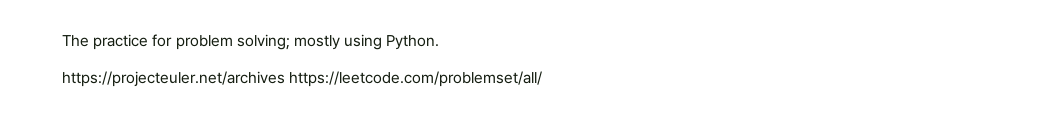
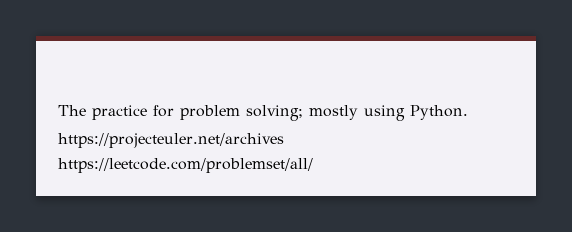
(285, 79) none -> (284, 140) //

